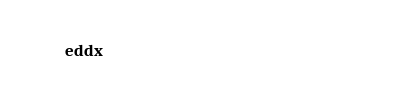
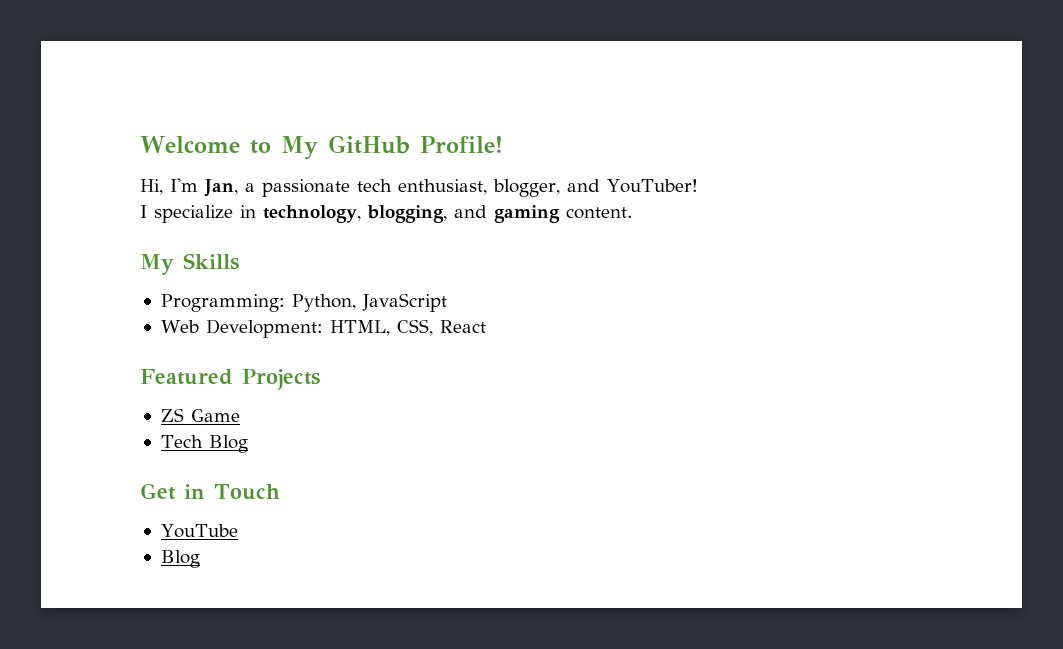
[65,44,103,56] eddx -> [140,135,503,160] [140,178,698,197] [140,205,632,223] [140,253,239,275] [160,293,447,312] [160,319,486,338] [140,369,320,390] [160,408,240,422] [160,435,248,453] [140,483,280,500] [160,524,238,538] [160,550,200,568] Welcome to My GitHub Profile! // Hi, I'm Jan, a passionate tech enthusiast, blogger, and YouTuber! // I specialize in technology, blogging, and gaming content. // My Skills // Programming: Python, JavaScript // Web Development: HTML, CSS, React // Featured Projects // ZS Game // Tech Blog // Get in Touch // YouTube // Blog

